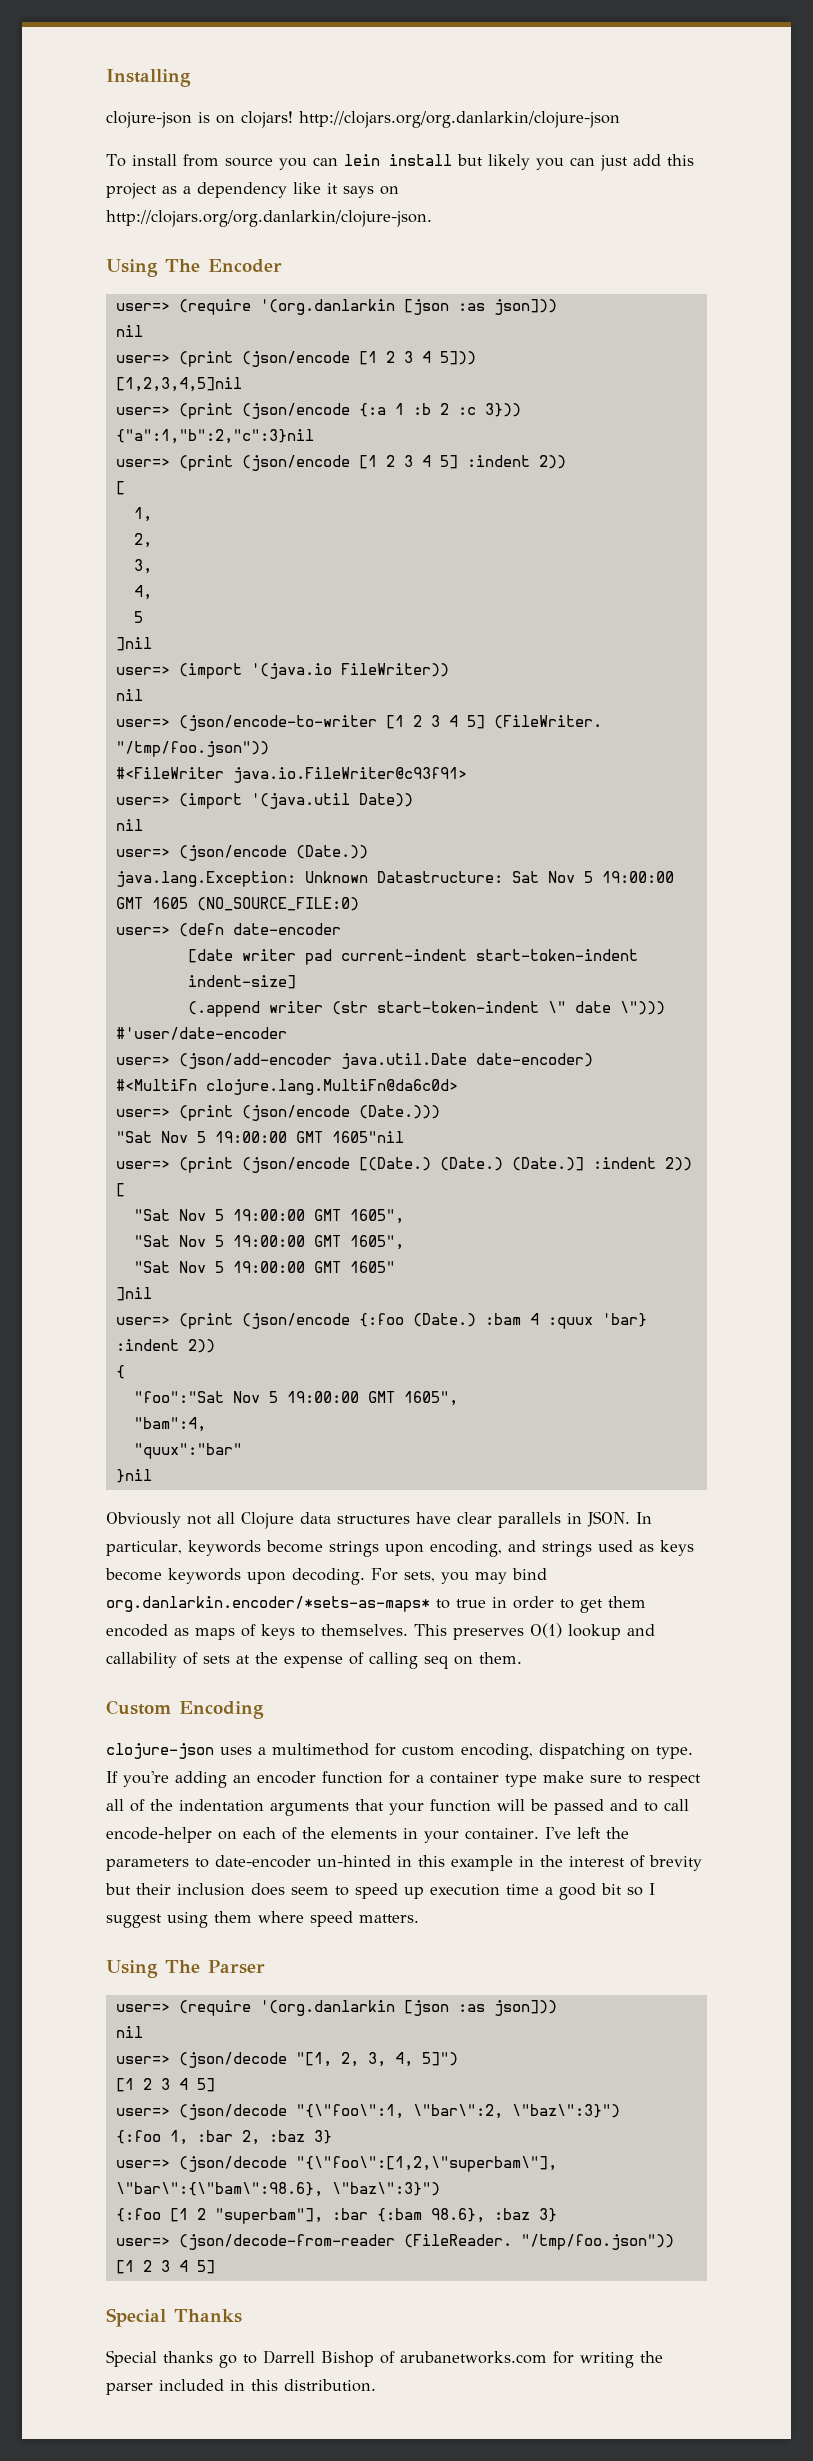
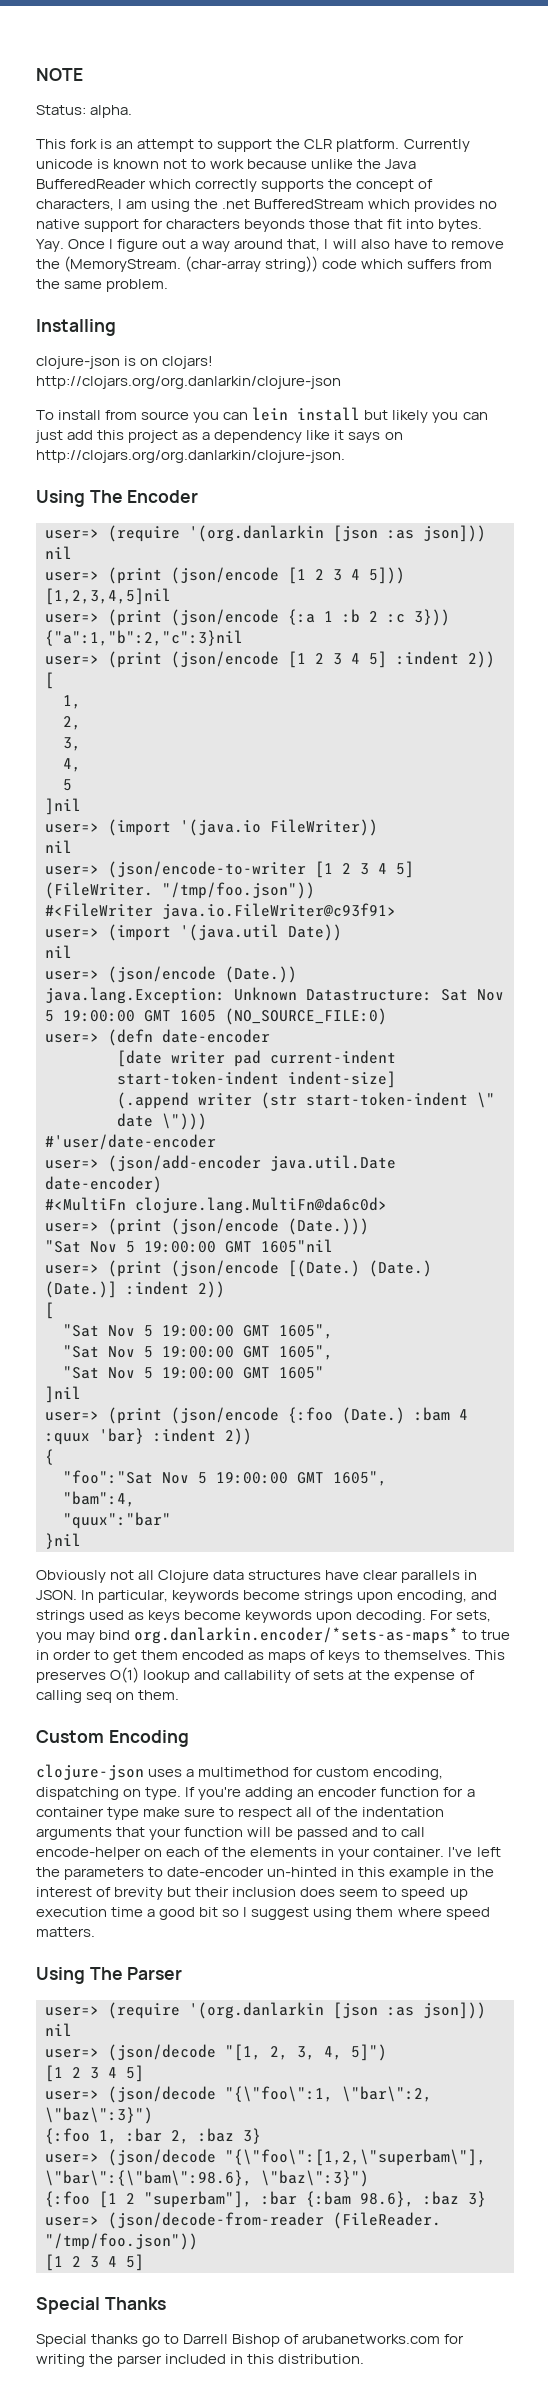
(106, 78) none -> [36,68,83,81] [36,105,133,118] [36,139,470,152] [36,159,417,169] [36,179,434,192] [36,199,498,212] [36,219,483,232] [36,239,504,252] [36,256,493,272] [36,279,169,292] NOTE // Status: alpha. // This fork is an attempt to support the CLR platform. Currently unicode is known not to work because unlike the Java BufferedReader which correctly supports the concept of characters, I am using the .net BufferedStream which provides no native support for characters beyonds those that fit into bytes. Yay. Once I figure out a way around that, I will also have to remove the (MemoryStream. (char-array string)) code which suffers from the same problem. //

